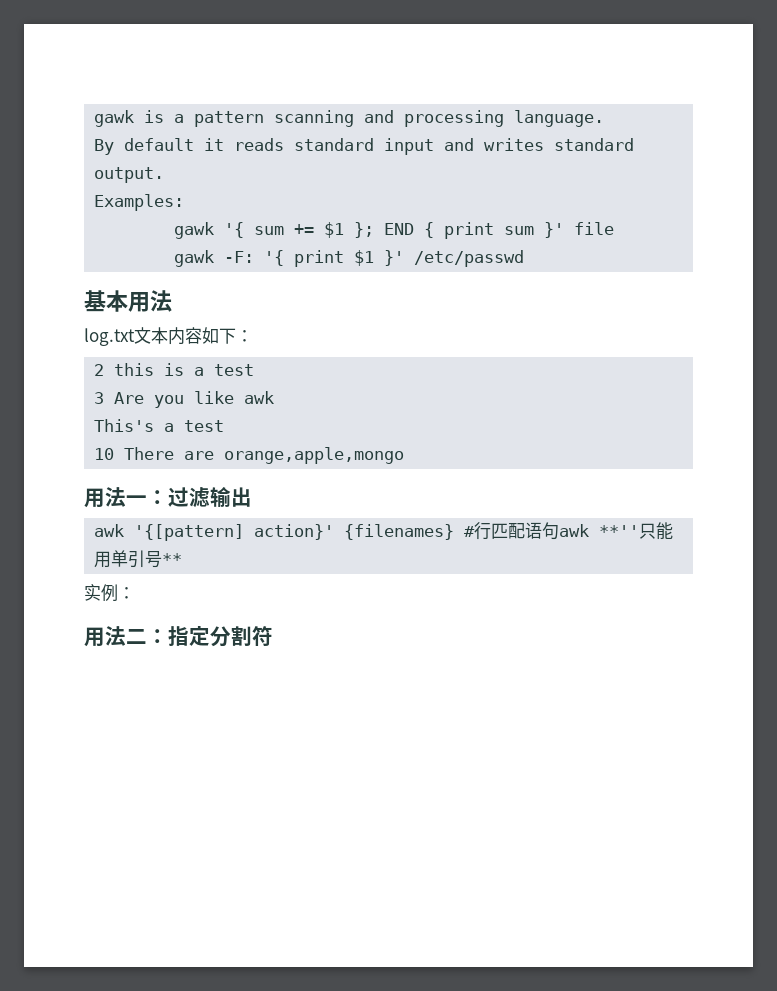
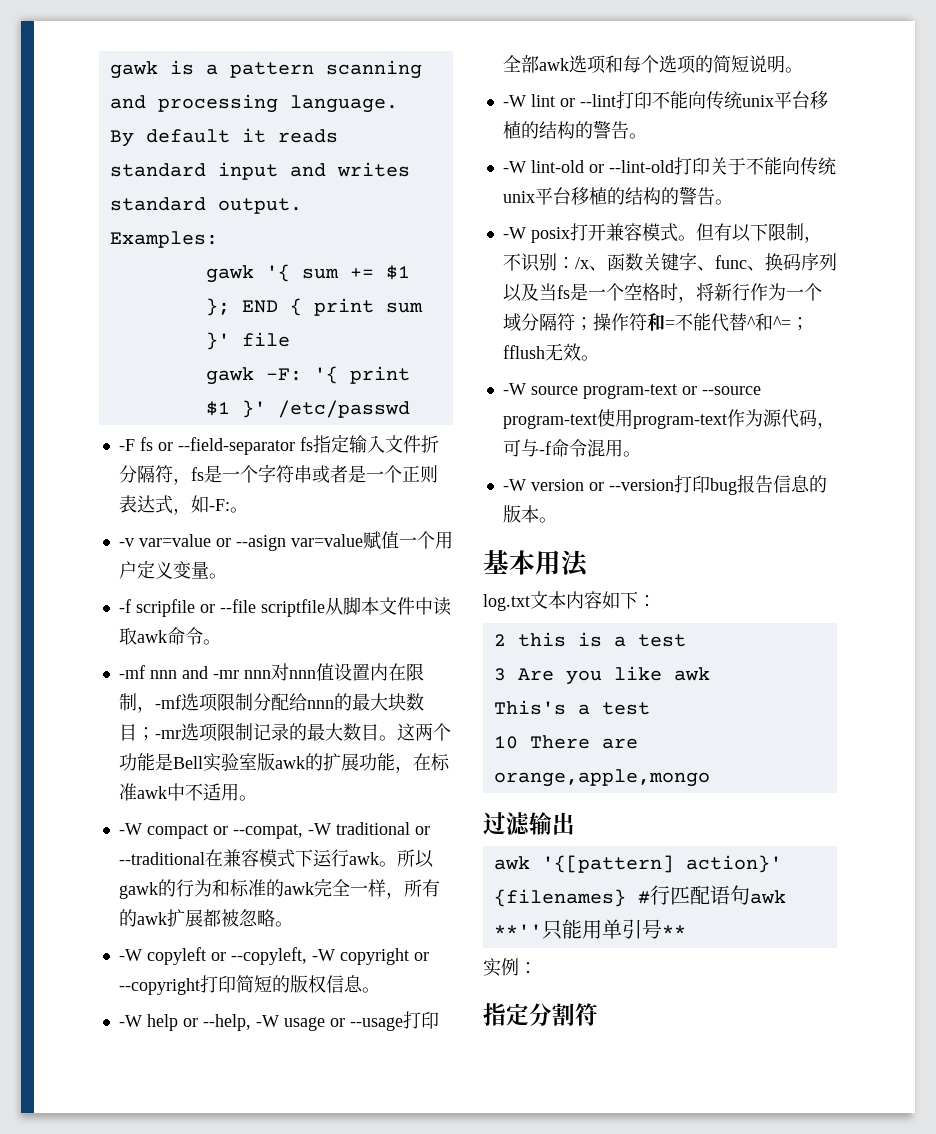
(525, 258) none -> [118,434,439,455] [118,464,438,485] [118,495,248,515] [118,531,453,551] [118,560,227,579] [118,597,451,617] [118,627,221,645] [118,663,424,681] [118,693,424,713] [118,723,451,742] [118,753,450,773] [118,783,257,801] [118,822,430,839] [118,849,434,868] [118,878,440,899] [118,909,293,927] [118,947,429,965] [118,975,380,995] [118,1011,439,1031] [502,55,803,74] [502,91,828,110] [502,120,647,139] [502,157,836,176] [502,186,733,205] [502,223,822,243] [502,252,837,272] [502,283,822,303] [502,313,809,332] [502,343,599,361] [502,383,761,399] [502,409,835,429] [502,439,641,457] [502,474,827,495] [502,505,557,523] // -F fs or --field-separator fs指定输入文件折分隔符，fs是一个字符串或者是一个正则表达式，如-F:。 // -v var=value or --asign var=value赋值一个用户定义变量。 // -f scripfile or --file scriptfile从脚本文件中读取awk命令。 // -mf nnn and -mr nnn对nnn值设置内在限制，-mf选项限制分配给nnn的最大块数目；-mr选项限制记录的最大数目。这两个功能是Bell实验室版awk的扩展功能，在标准awk中不适用。 // -W compact or --compat, -W traditional or --traditional在兼容模式下运行awk。所以gawk的行为和标准的awk完全一样，所有的awk扩展都被忽略。 // -W copyleft or --copyleft, -W copyright or --copyright打印简短的版权信息。 // -W help or --help, -W usage or --usage打印全部awk选项和每个选项的简短说明。 // -W lint or --lint打印不能向传统unix平台移植的结构的警告。 // -W lint-old or --lint-old打印关于不能向传统unix平台移植的结构的警告。 // -W posix打开兼容模式。但有以下限制，不识别：/x、函数关键字、func、换码序列以及当fs是一个空格时，将新行作为一个域分隔符；操作符和=不能代替^和^=；fflush无效。 // -W source program-text or --source program-text使用program-text作为源代码，可与-f命令混用。 // -W version or --version打印bug报告信息的版本。
[84,487,168,508] 用法一： -> (710, 778) none
[84,626,168,647] 用法二： -> (537, 968) none

